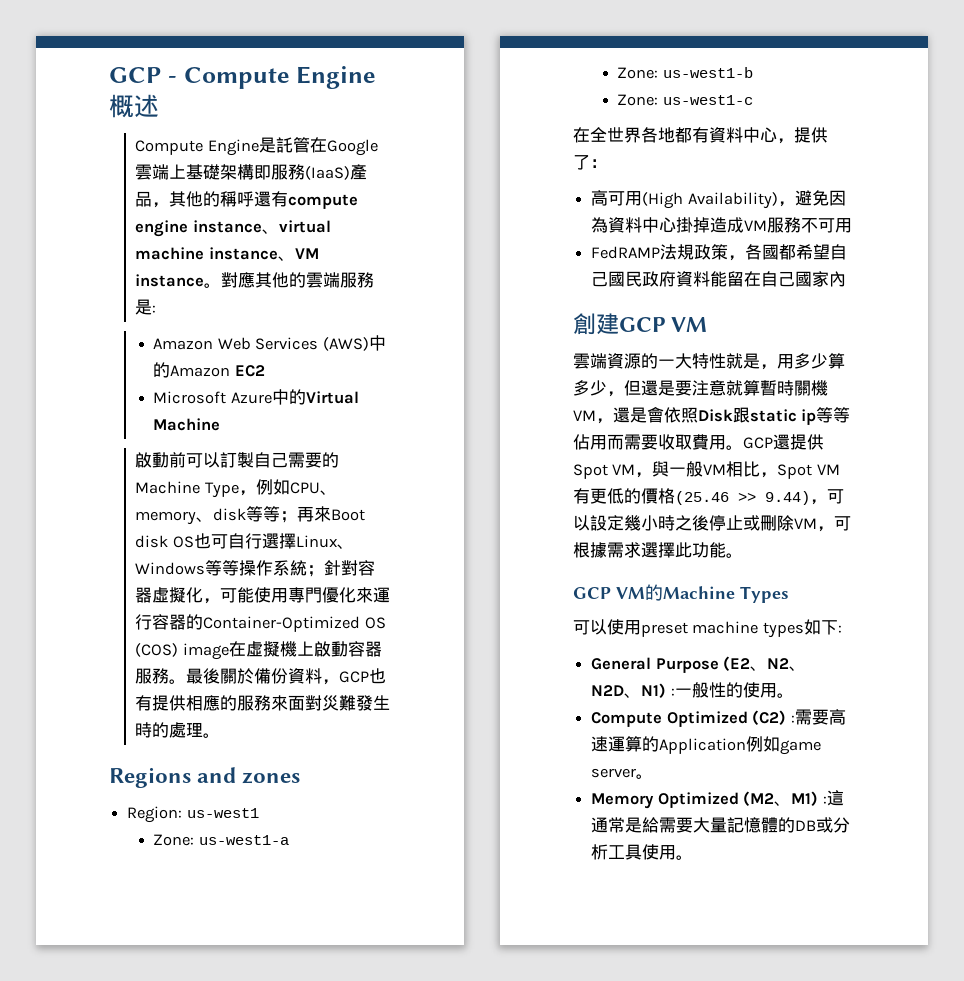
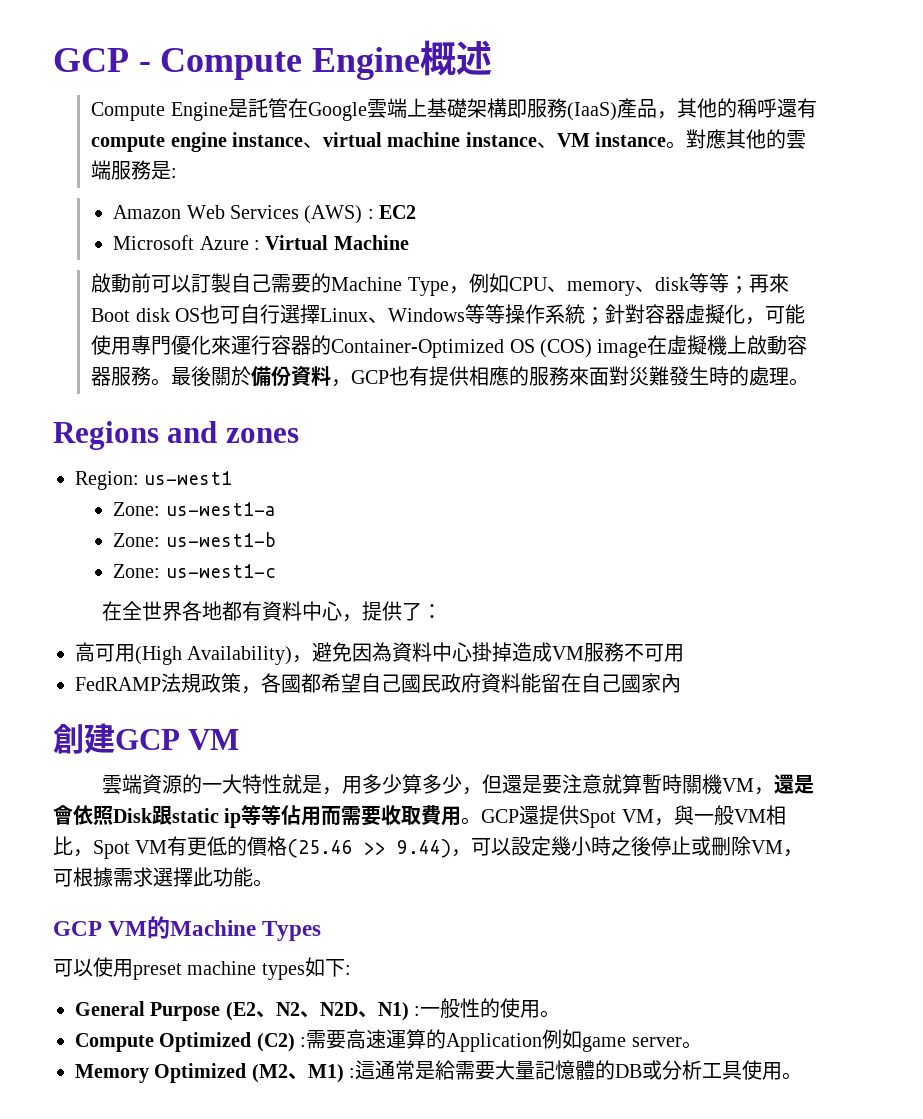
[368,335,386,351] [153,362,231,378] 中的Amazon -> [367,209,374,219] :
[271,389,306,405] 中的 -> [253,240,260,250] :

